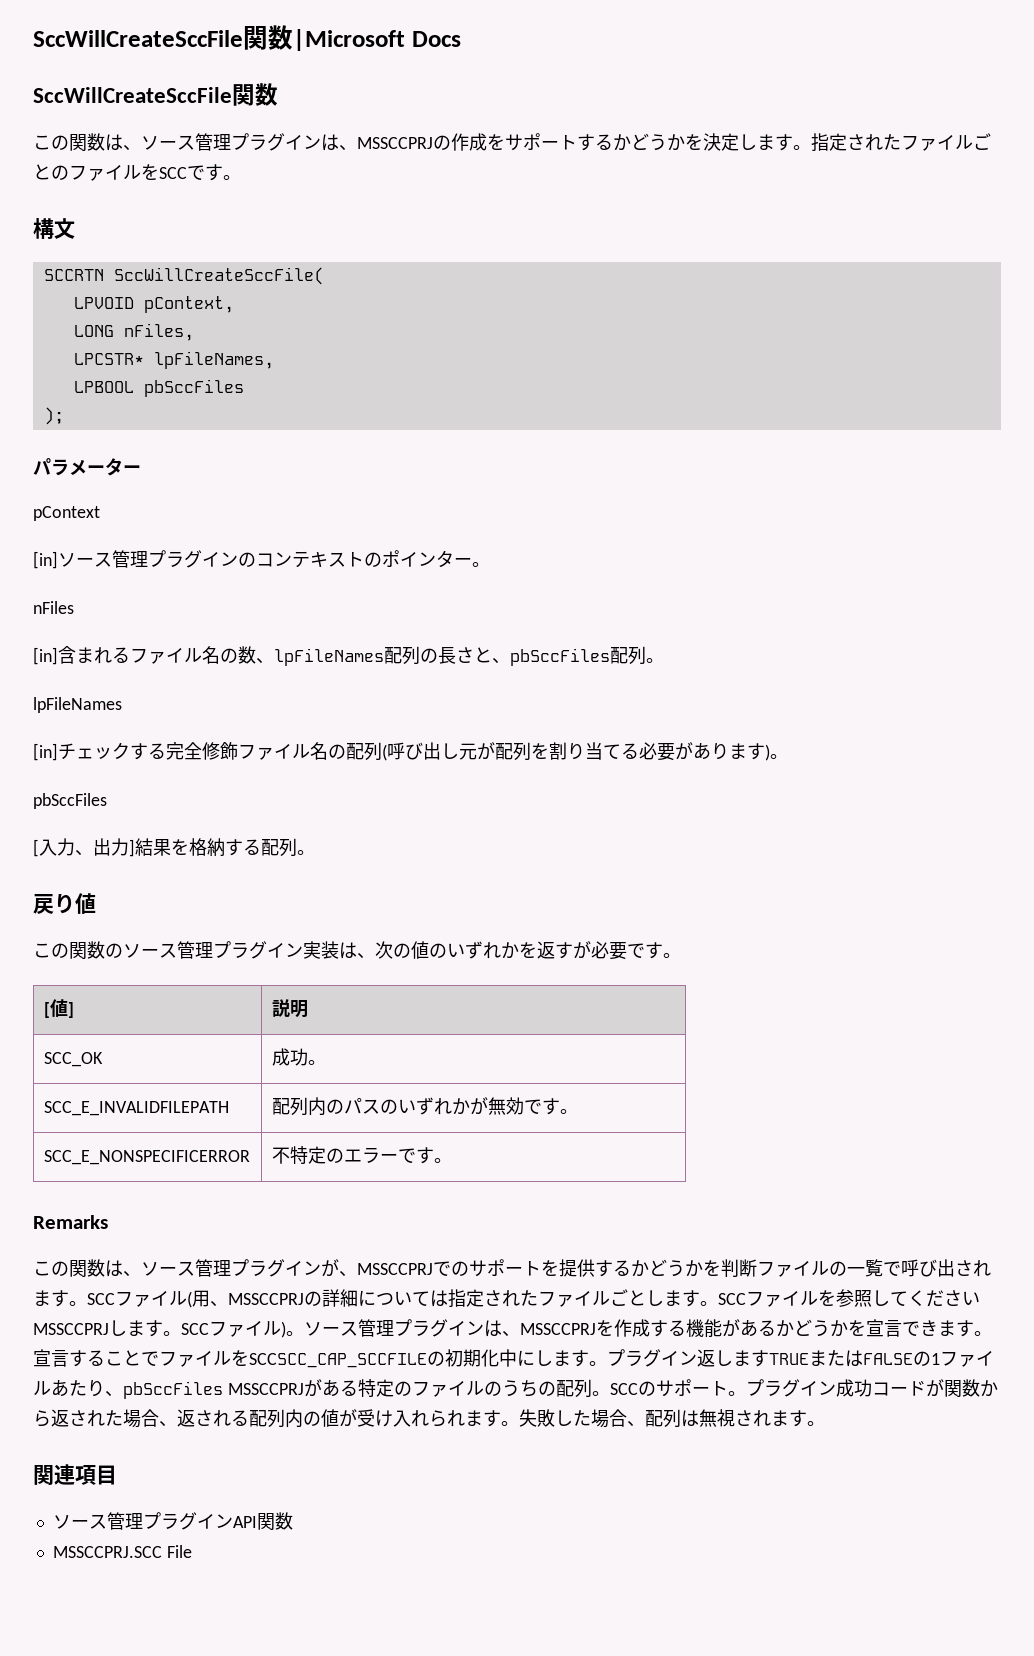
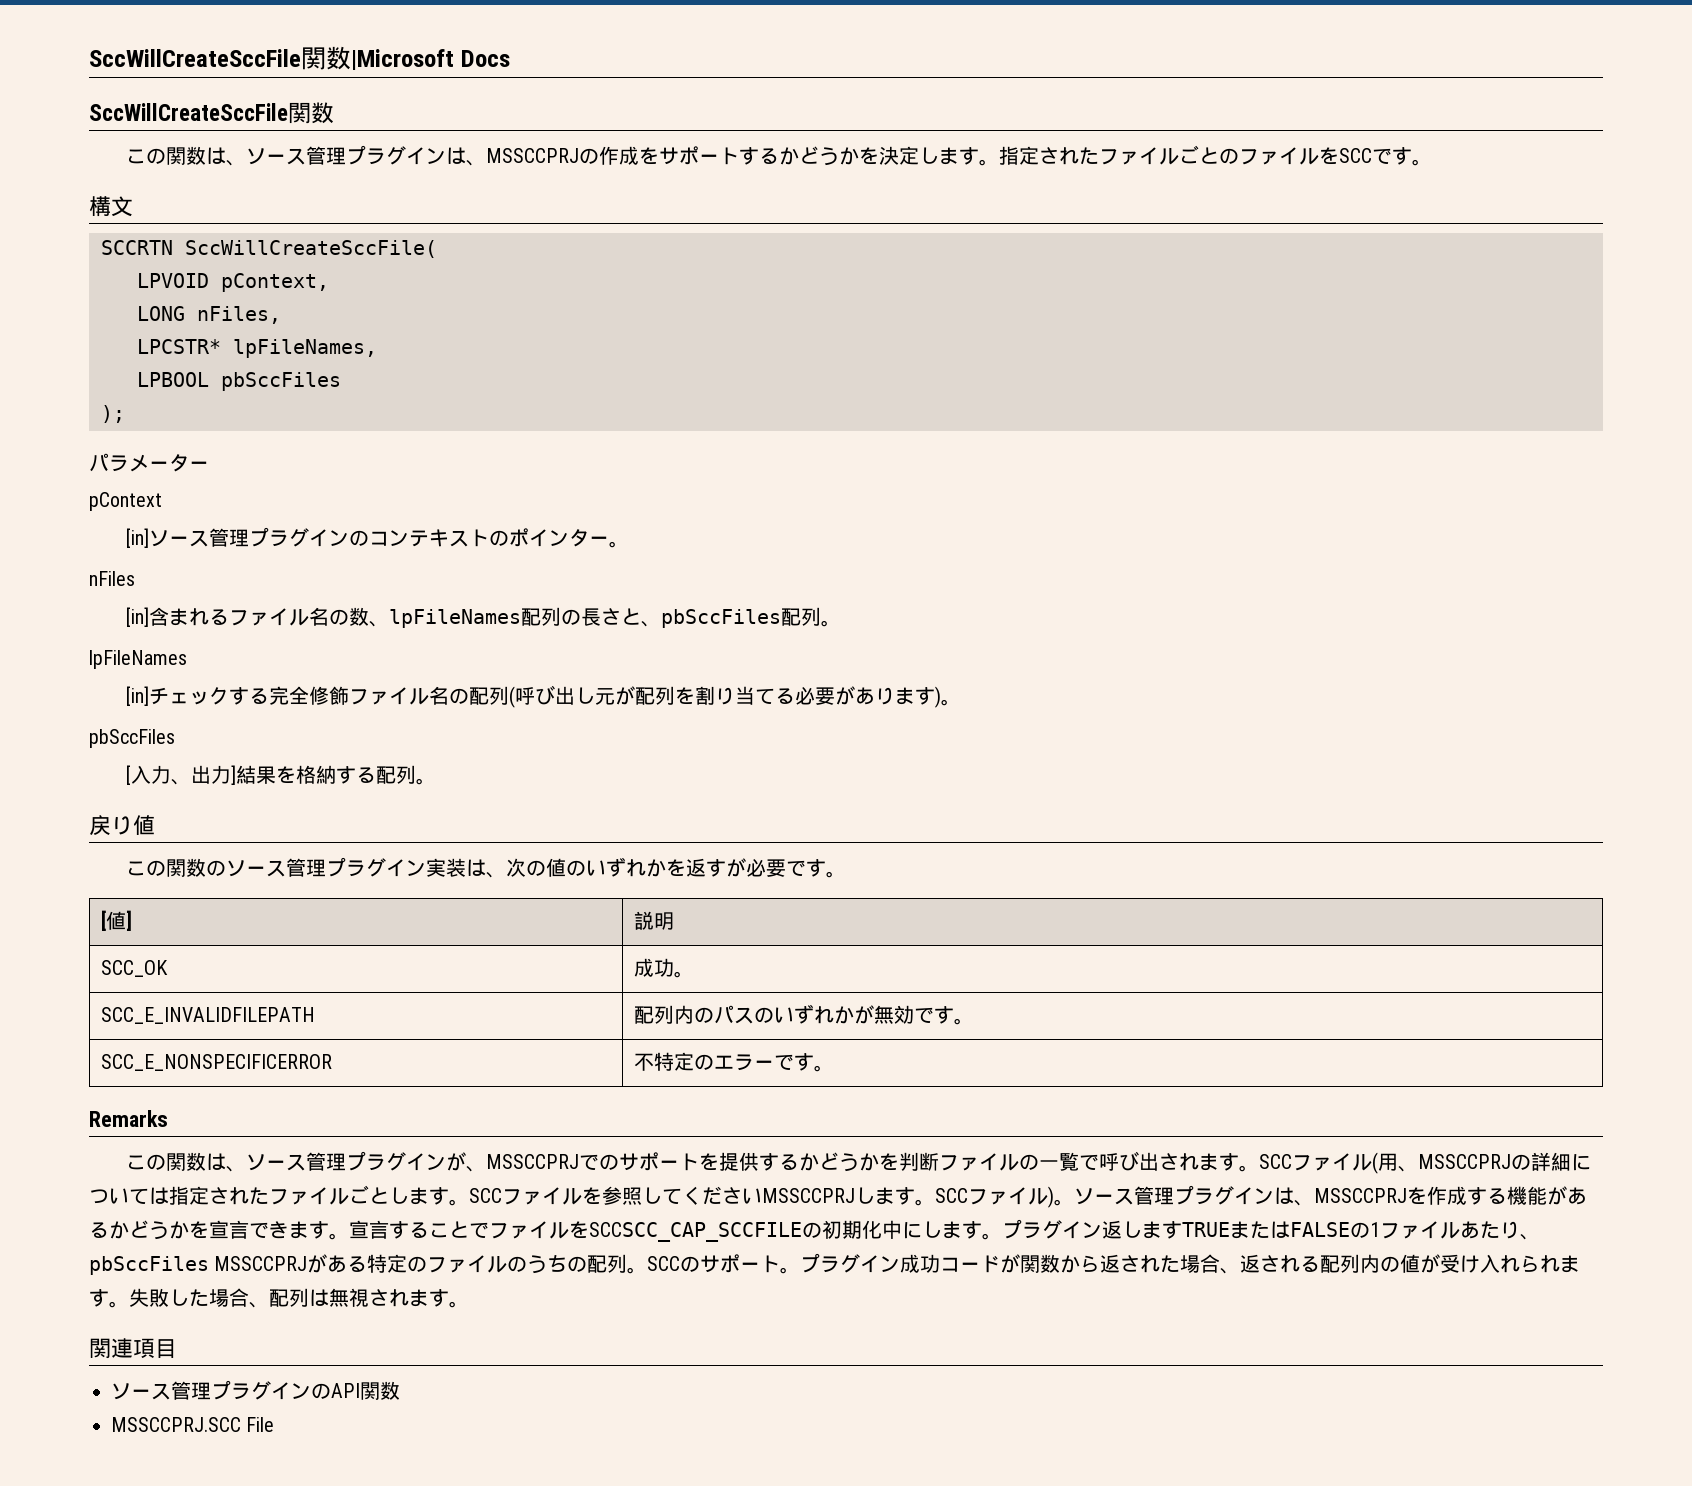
(233, 1521) none -> [311,1383,331,1399] の

